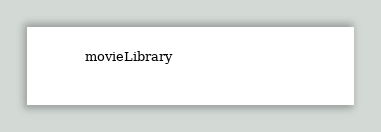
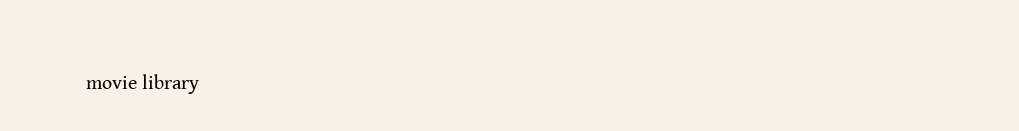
[85,51,173,64] movieLibrary -> [86,74,200,94] movie library

